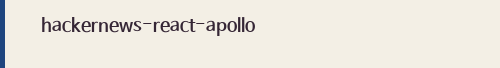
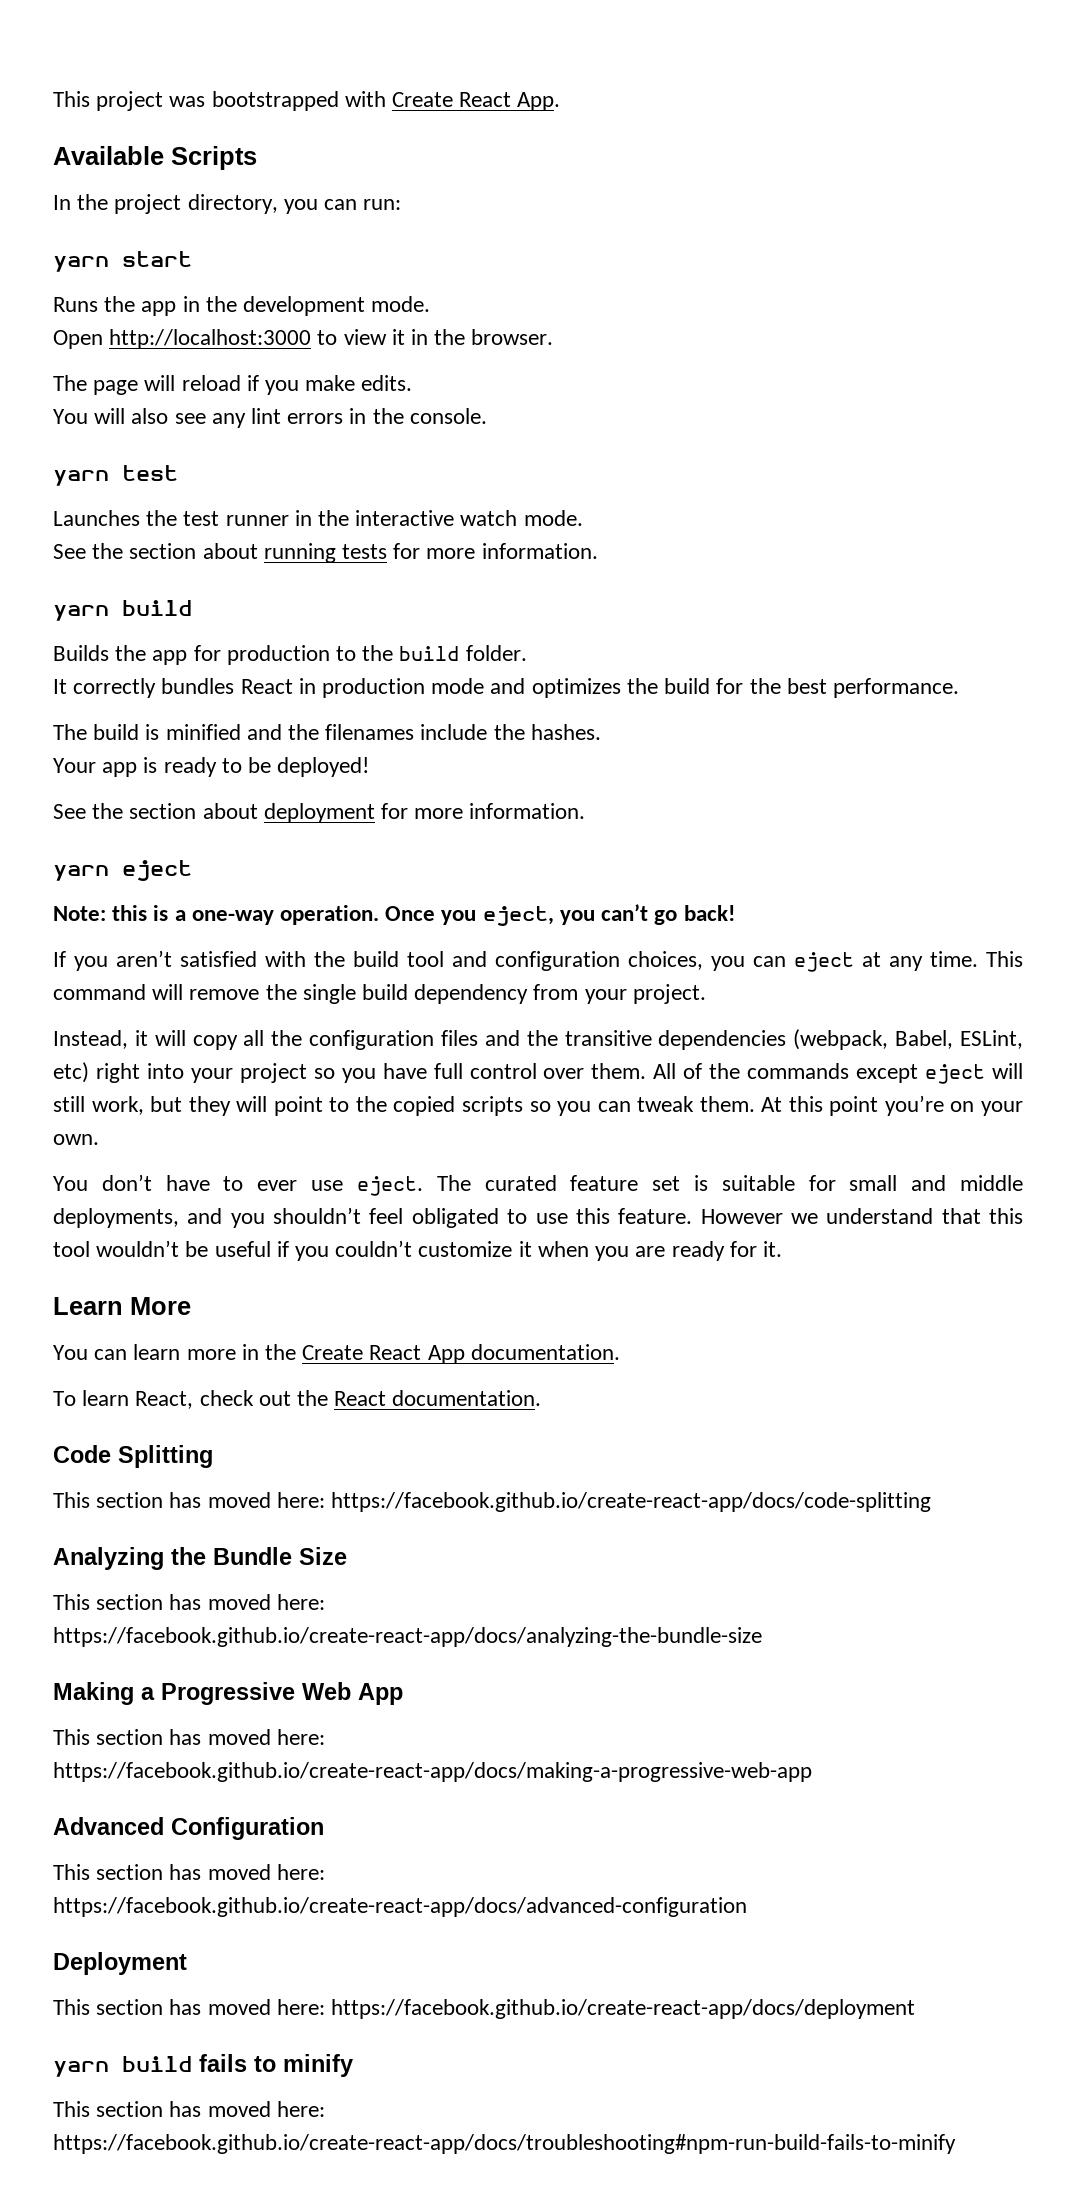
[41,17,255,36] hackernews-react-apollo -> [53,91,561,111] [53,146,257,170] [53,194,402,214] [53,251,192,272] [53,296,431,316] [53,329,554,349] [53,375,413,395] [53,408,487,428] [53,465,178,486] [53,510,583,526] [53,543,598,563] [53,600,192,621] [53,645,527,665] [53,678,959,698] [53,724,601,740] [53,757,370,777] [53,803,586,823] [53,860,192,881] [53,904,735,926] [53,950,1023,972] [53,984,706,1004] [53,1029,1023,1050] [53,1062,1024,1084] [53,1095,1023,1116] [53,1134,99,1145] [53,1174,1023,1196] [53,1207,1024,1228] [53,1240,782,1261] [53,1297,191,1315] [53,1344,620,1364] [53,1390,542,1409] [53,1445,213,1468] [53,1492,932,1512] [53,1547,347,1570] [53,1594,325,1610] [53,1627,762,1647] [53,1682,403,1705] [53,1729,325,1745] [53,1762,812,1782] [53,1817,324,1840] [53,1864,325,1880] [53,1897,747,1917] [53,1952,187,1975] [53,1999,916,2019] [53,2054,353,2077] [53,2101,325,2117] [53,2134,956,2154] This project was bootstrapped with Create React App. // Available Scripts // In the project directory, you can run: // yarn start // Runs the app in the development mode. // Open http://localhost:3000 to view it in the browser. // The page will reload if you make edits. // You will also see any lint errors in the console. // yarn test // Launches the test runner in the interactive watch mode. // See the section about running tests for more information. // yarn build // Builds the app for production to the build folder. // It correctly bundles React in production mode and optimizes the build for the best performance. // The build is minified and the filenames include the hashes. // Your app is ready to be deployed! // See the section about deployment for more information. // yarn eject // Note: this is a one-way operation. Once you eject, you can’t go back! // If you aren’t satisfied with the build tool and configuration choices, you can eject at any time. This command will remove the single build dependency from your project. // Instead, it will copy all the configuration files and the transitive dependencies (webpack, Babel, ESLint, etc) right into your project so you have full control over them. All of the commands except eject will still work, but they will point to the copied scripts so you can tweak them. At this point you’re on your own. // You don’t have to ever use eject. The curated feature set is suitable for small and middle deployments, and you shouldn’t feel obligated to use this feature. However we understand that this tool wouldn’t be useful if you couldn’t customize it when you are ready for it. // Learn More // You can learn more in the Create React App documentation. // To learn React, check out the React documentation. // Code Splitting // This section has moved here: https://facebook.github.io/create-react-app/docs/code-splitting // Analyzing the Bundle Size // This section has moved here: https://facebook.github.io/create-react-app/docs/analyzing-the-bundle-size // Making a Progressive Web App // This section has moved here: https://facebook.github.io/create-react-app/docs/making-a-progressive-web-app // Advanced Configuration // This section has moved here: https://facebook.github.io/create-react-app/docs/advanced-configuration // Deployment // This section has moved here: https://facebook.github.io/create-react-app/docs/deployment // yarn build fails to minify // This section has moved here: https://facebook.github.io/create-react-app/docs/troubleshooting#npm-run-build-fails-to-minify

